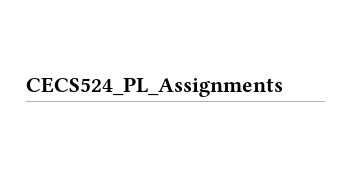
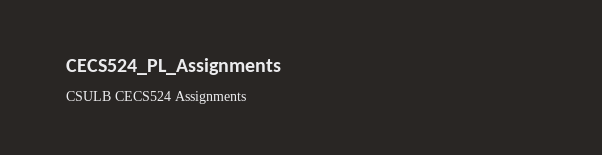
(283, 87) none -> [66,91,246,104] // CSULB CECS524 Assignments

